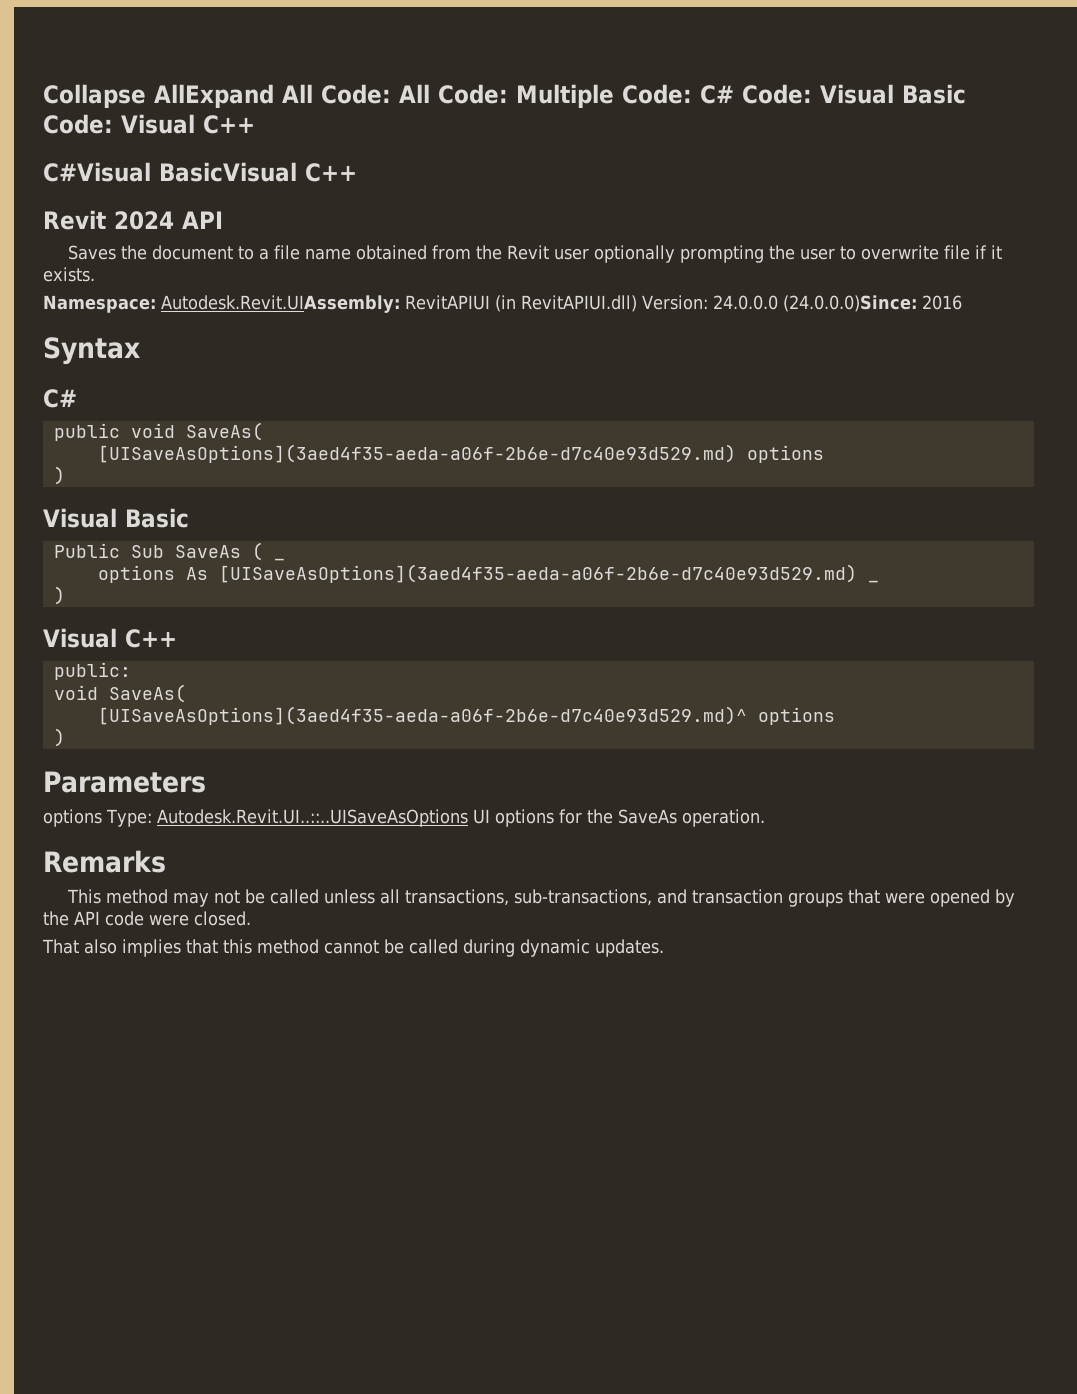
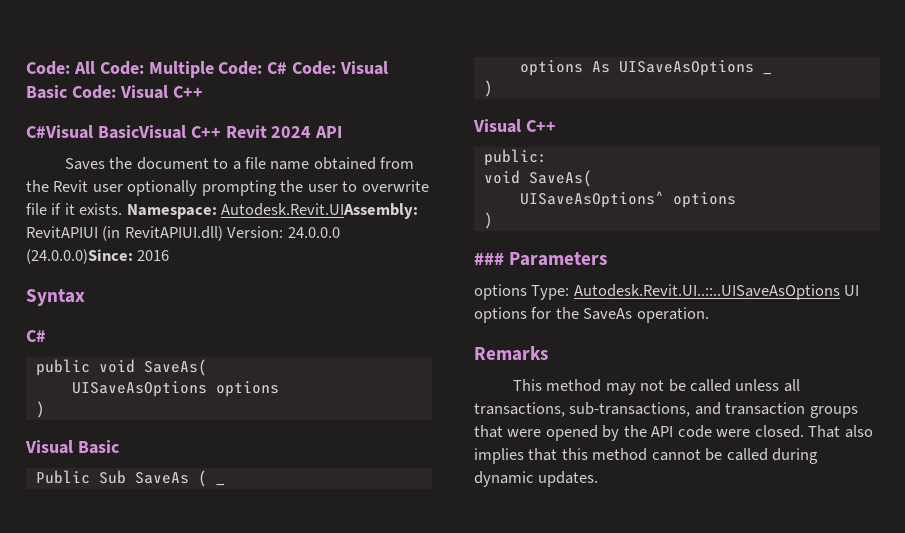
[43,84,313,108] Collapse AllExpand All -> (26, 68) none
(357, 172) // -> (221, 132) none
(95, 274) // -> (123, 209) none
[97,444,736,463] [UISaveAsOptions](3aed4f35-aeda-a06f-2b6e-d7c40e93d529.md) -> [71,381,207,397] UISaveAsOptions
[218,564,857,583] [UISaveAsOptions](3aed4f35-aeda-a06f-2b6e-d7c40e93d529.md) -> [618,60,754,76] UISaveAsOptions
[97,706,835,725] [53,728,65,747] [UISaveAsOptions](3aed4f35-aeda-a06f-2b6e-d7c40e93d529.md)^ options // ) // -> [519,191,736,208] [483,212,493,229] [474,252,504,265] UISaveAsOptions^ options // ) // ###
(251, 918) // -> (804, 431) none

